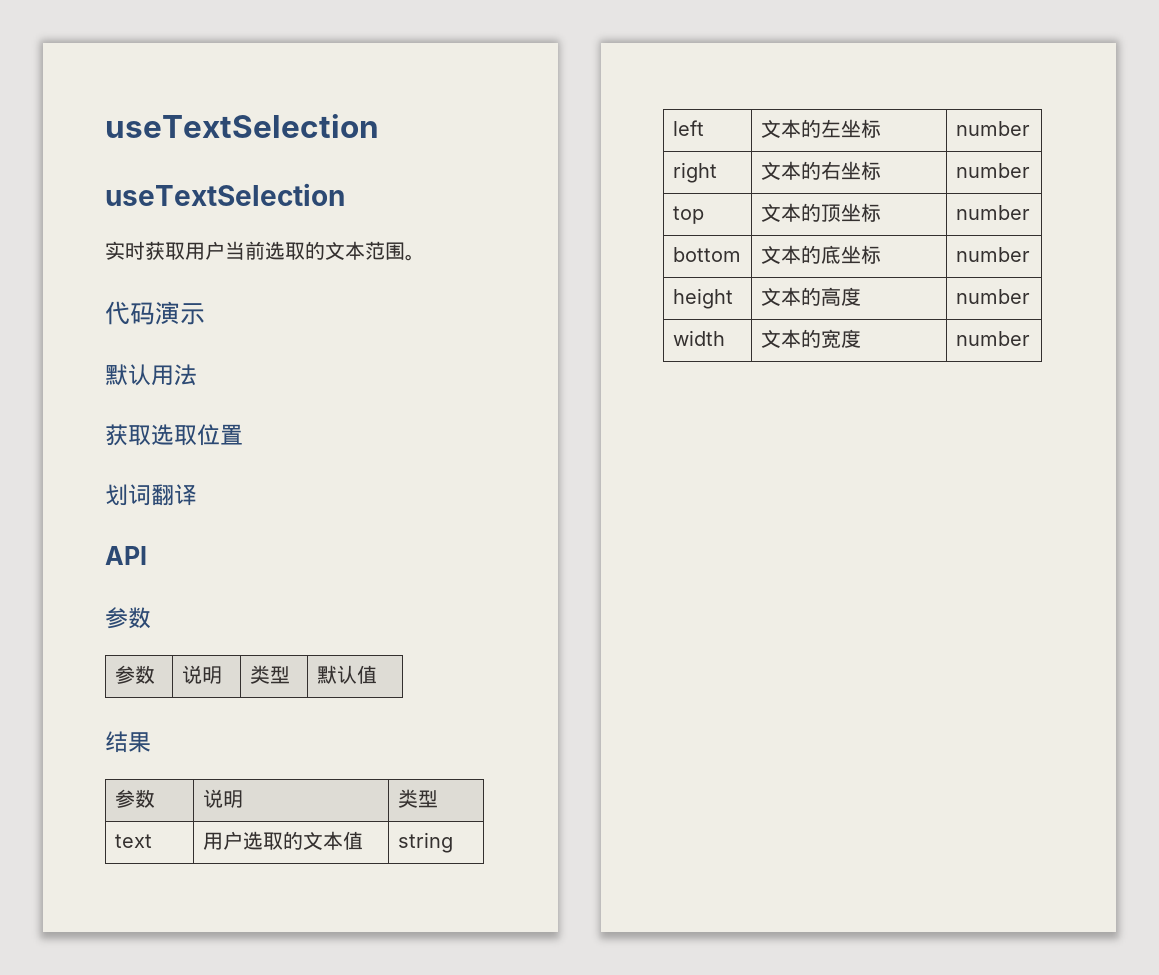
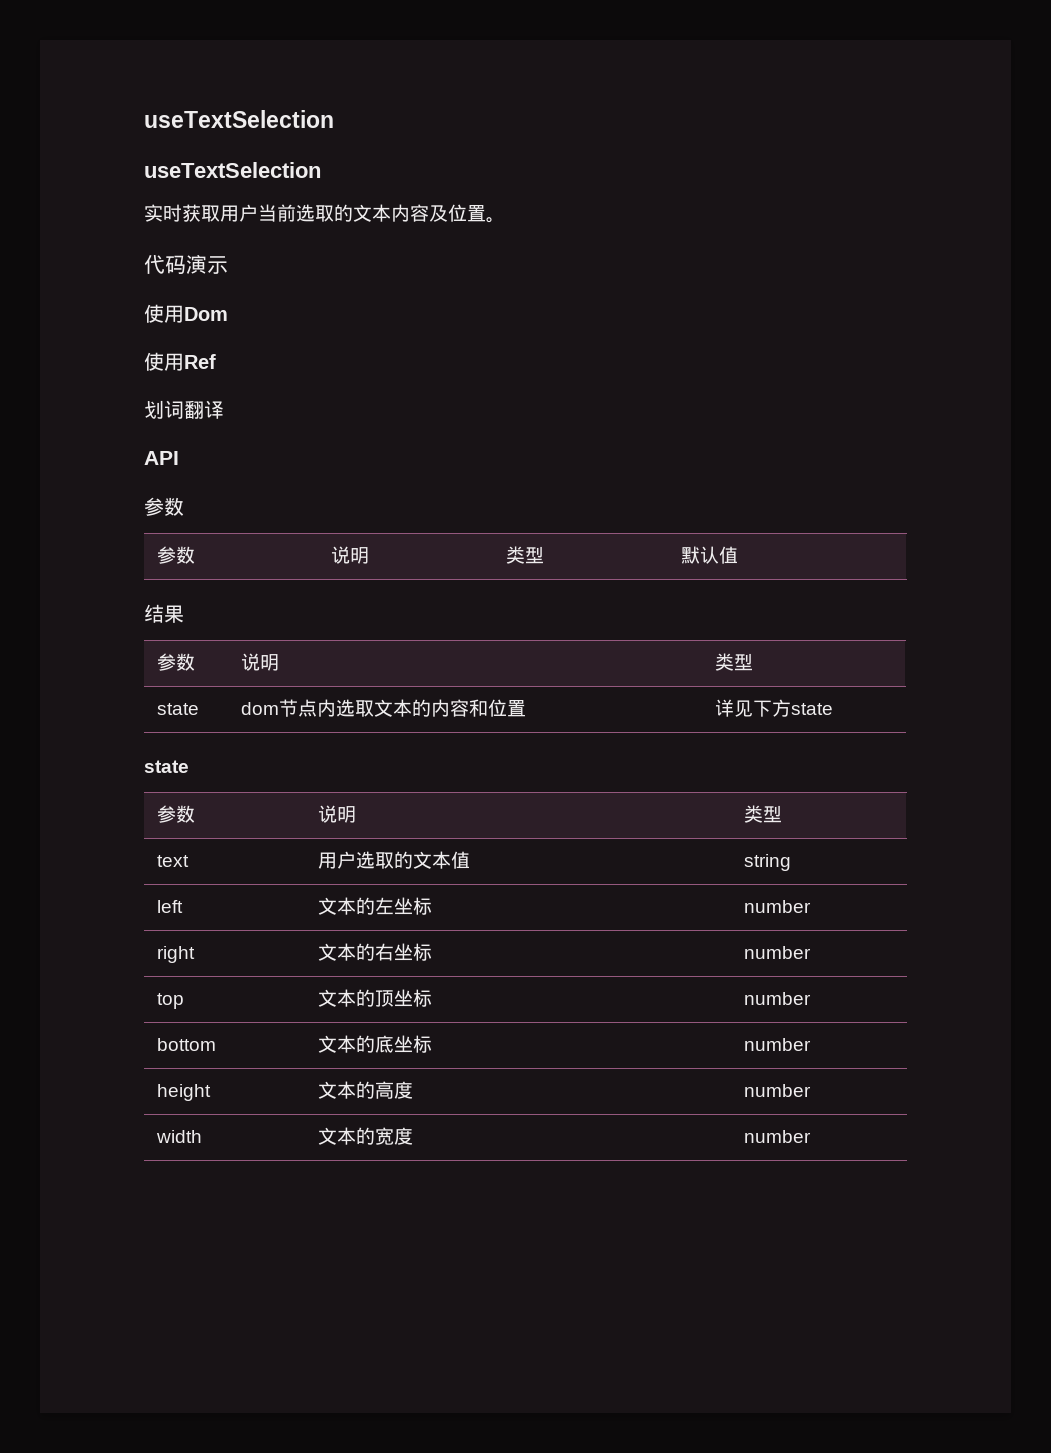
[365,241,405,260] 范围 -> [391,204,486,222] 内容及位置
[105,364,197,386] [105,424,243,446] 默认用法 // 获取选取位置 -> [144,304,228,323] [144,352,216,371] 使用Dom // 使用Ref
(438, 799) none -> [156,703,199,715] [240,699,526,717] [714,699,833,717] [144,760,189,773] [156,805,195,823] [317,805,356,823] [743,805,782,823] // state | dom节点内选取文本的内容和位置 | 详见下方state // state // 参数 | 说明 | 类型

